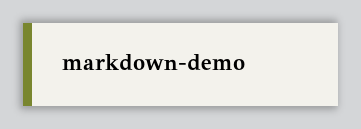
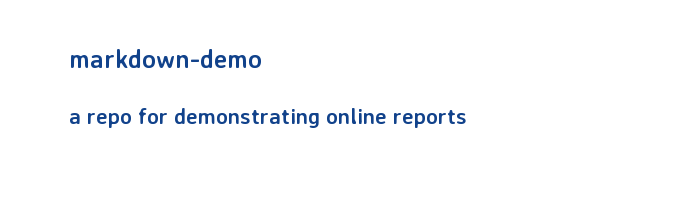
(245, 62) none -> [69,108,467,128] // a repo for demonstrating online reports

